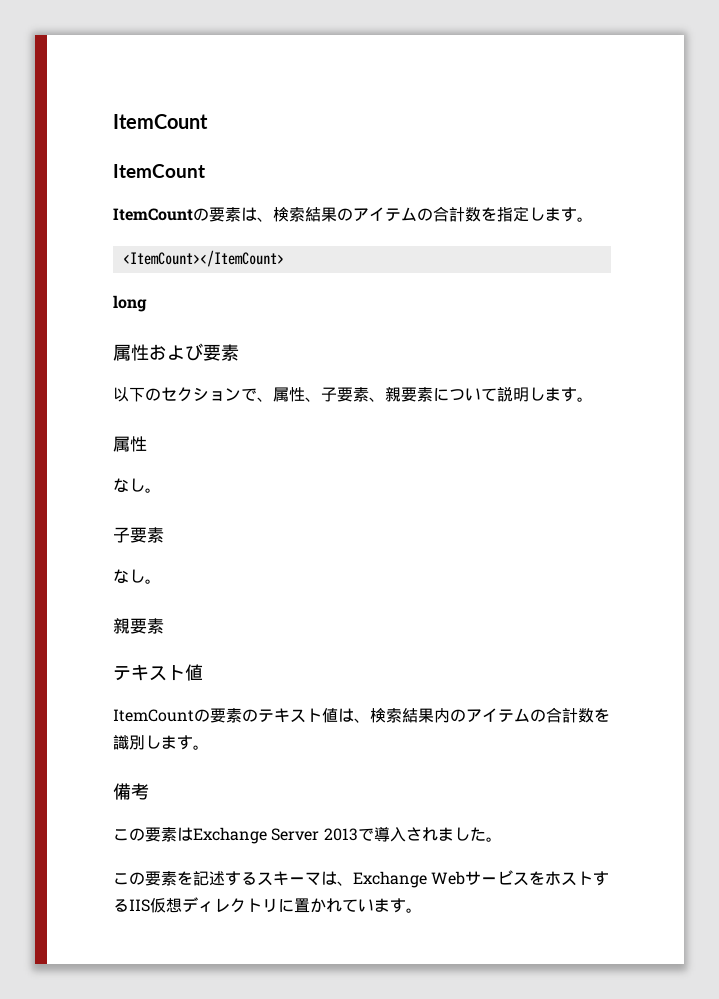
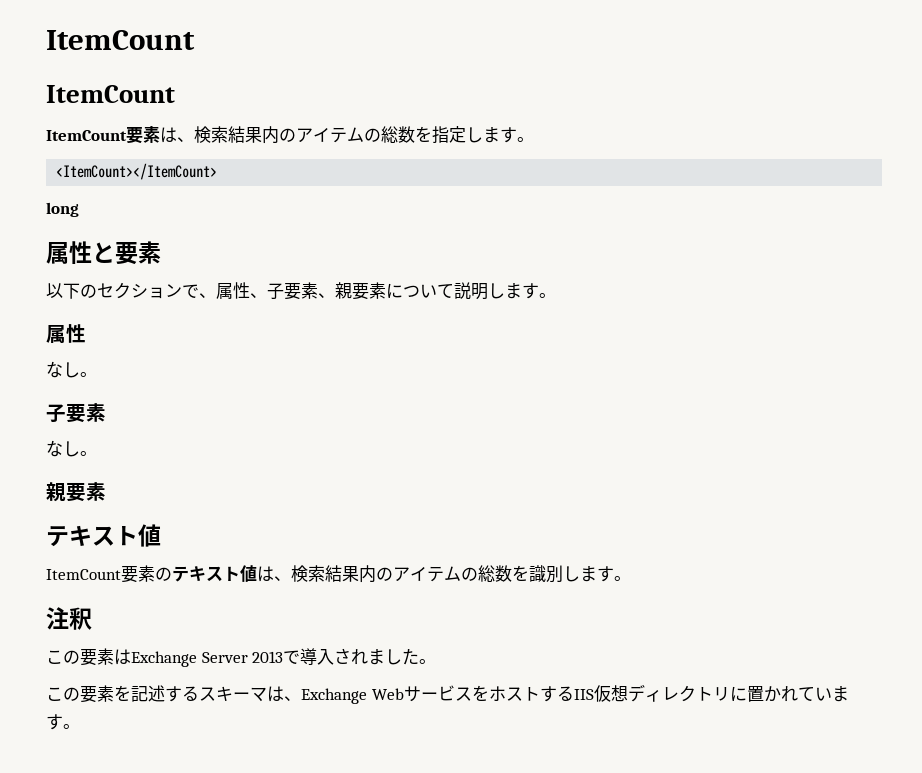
[193,208,209,221] の -> (127, 135) none
[337,206,465,222] のアイテムの合計 -> [262,126,398,144] 内のアイテムの総
[149,343,203,361] および -> [92,242,115,263] と
[194,709,210,722] の -> (121, 574) none
[546,707,578,723] 合計 -> [478,565,495,582] 総
[113,783,149,800] 備考 -> [46,607,92,630] 注釈

